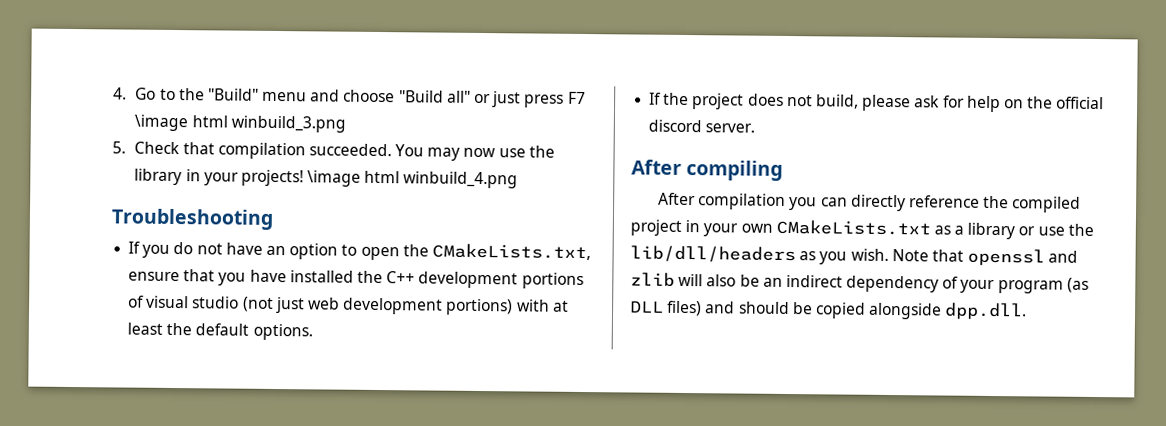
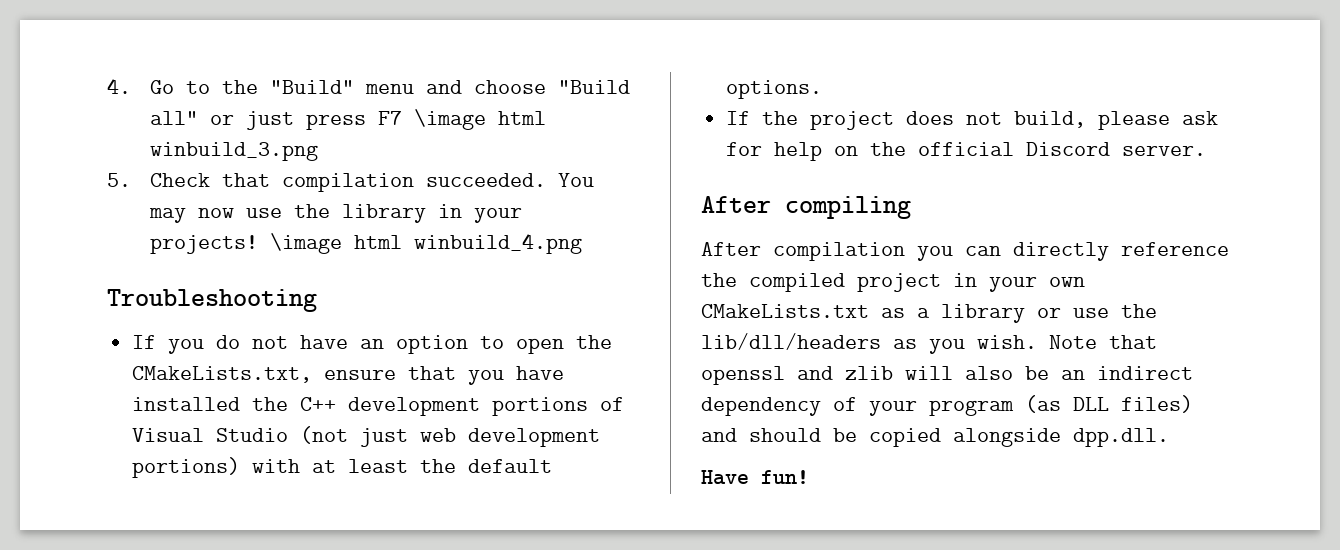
[146,295,240,309] visual studio -> [132,428,289,442] Visual Studio
[648,119,703,133] discord -> [1026,142,1111,156] Discord
(1028, 311) none -> [701,470,809,485] // Have fun!

